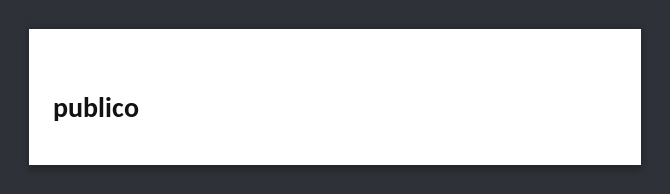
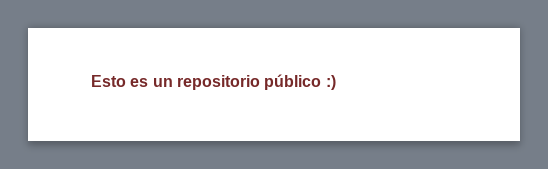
[53,97,139,121] publico -> [91,74,336,90] Esto es un repositorio público :)

